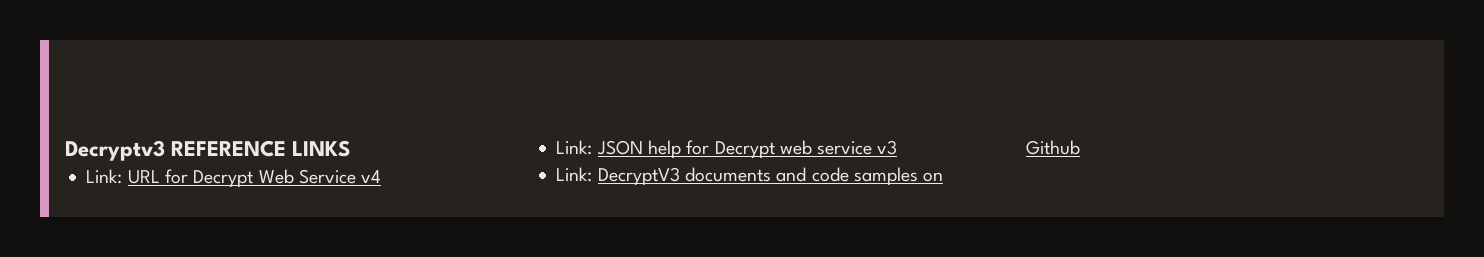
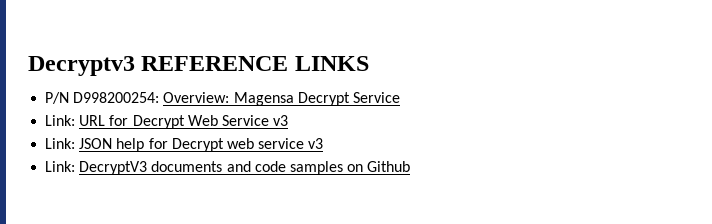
(352, 148) none -> [45,92,400,106] // P/N D998200254: Overview: Magensa Decrypt Service
[361,170,382,183] v4 -> [273,115,289,126] v3

